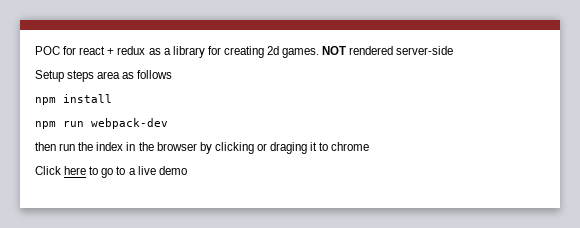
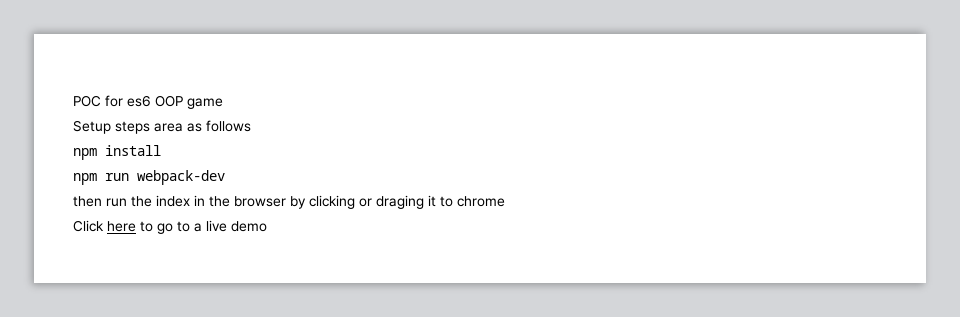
[79,46,454,58] react + redux as a library for creating 2d games. NOT rendered server-side -> [127,95,223,109] es6 OOP game

